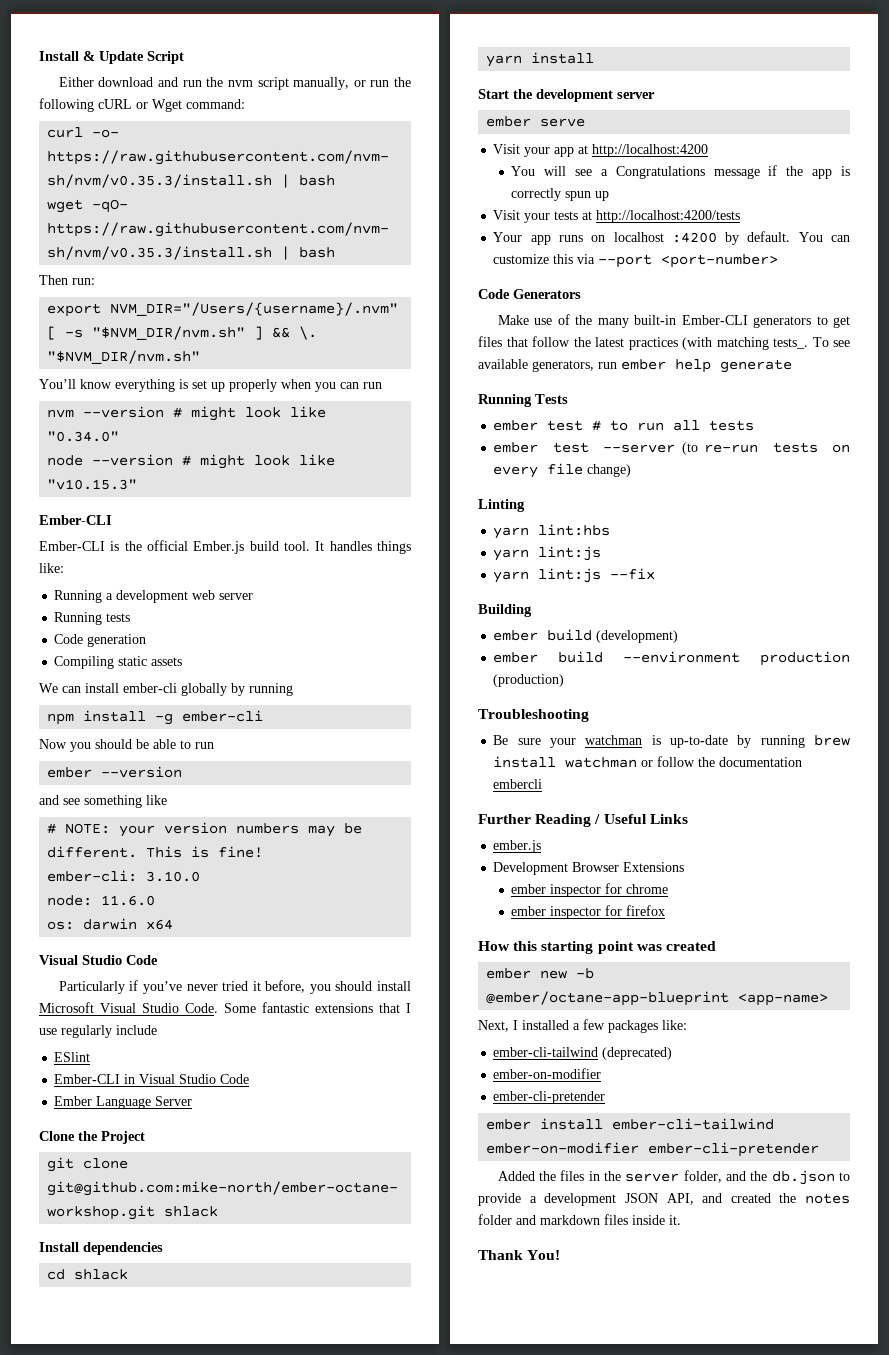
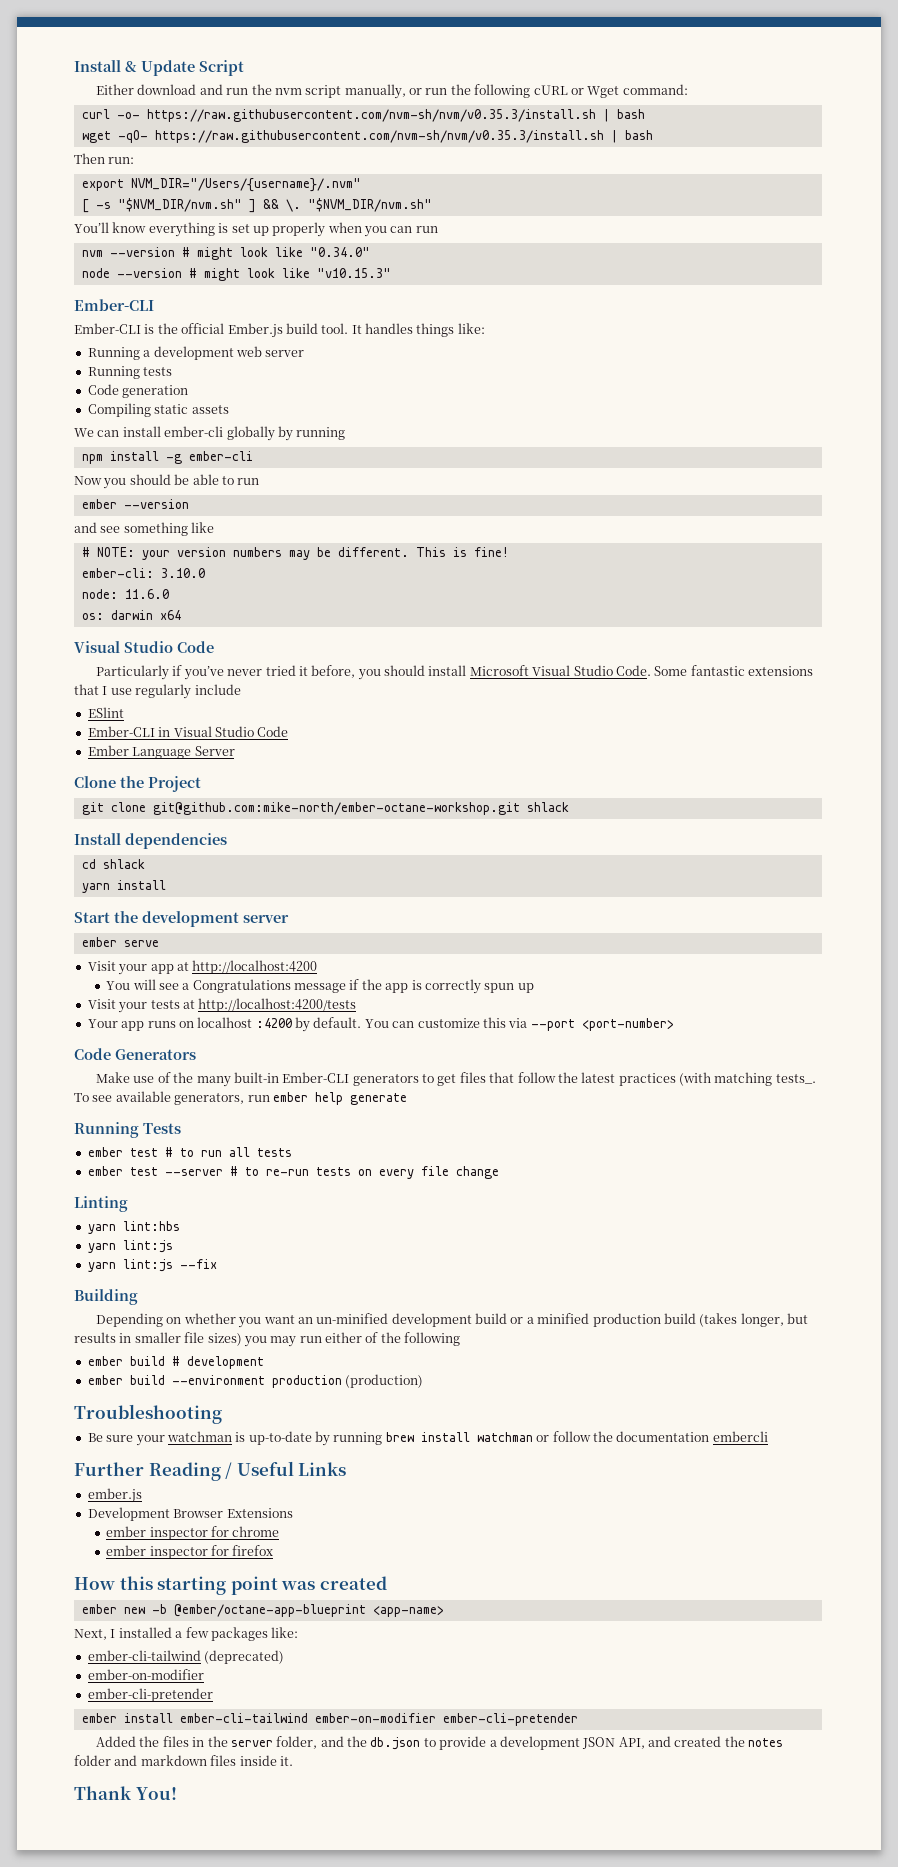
[681,442,698,455] (to -> [229,1166,259,1176] # to
[587,464,632,477] change) -> [455,1166,499,1179] change
[493,629,679,643] // ember build (development) -> [96,1313,809,1328] [74,1332,461,1347] [87,1356,264,1369] // Depending on whether you want an un-minified development build or a minified production build (takes longer, but results in smaller file sizes) you may run either of the following // ember build # development

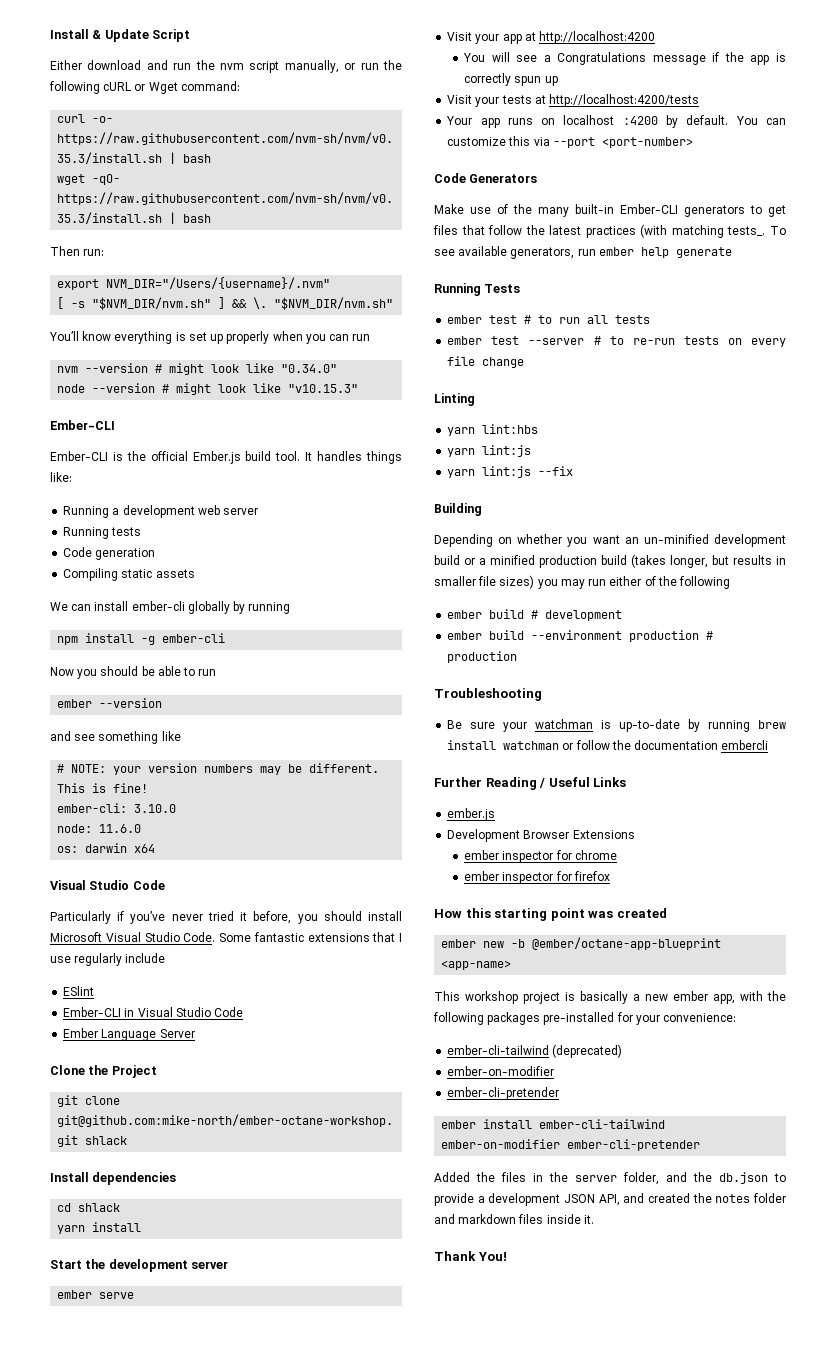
[345,1374,424,1388] (production) -> [706,631,714,640] [447,651,518,663] # production
[74,1627,299,1641] Next, I installed a few packages like: -> [434,991,786,1004] [433,1012,737,1025] This workshop project is basically a new ember app, with the following packages pre-installed for your convenience:

